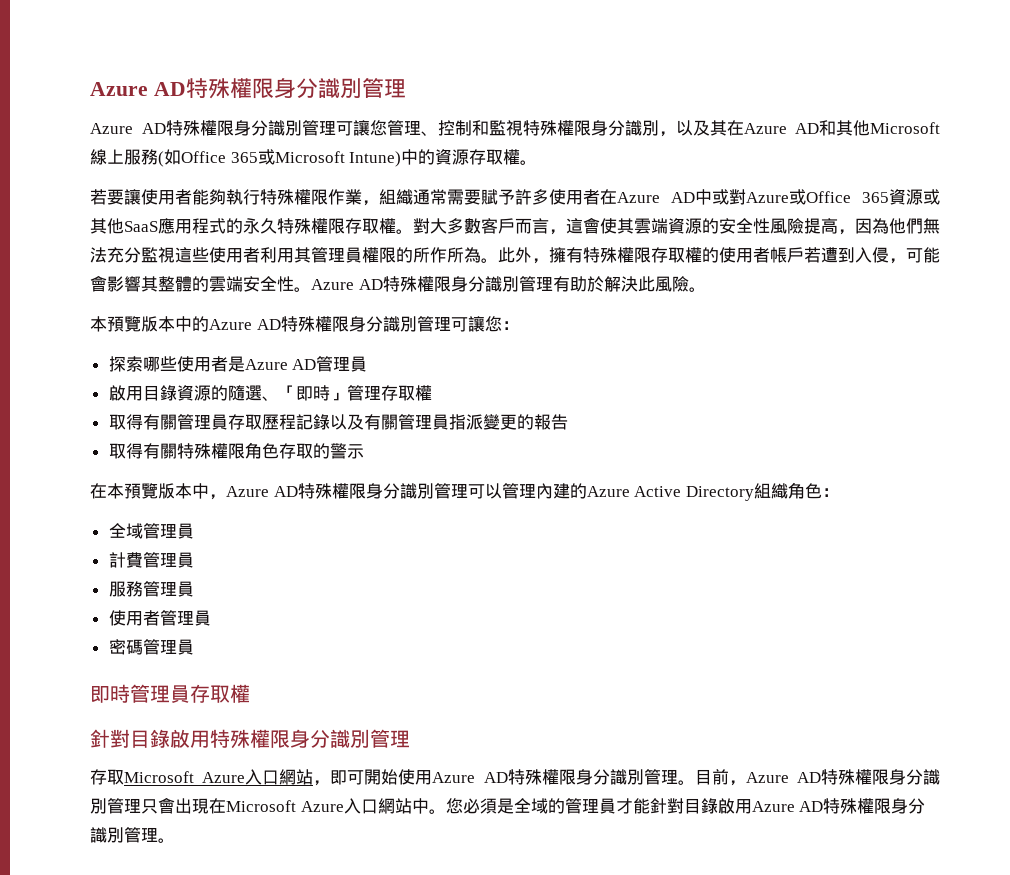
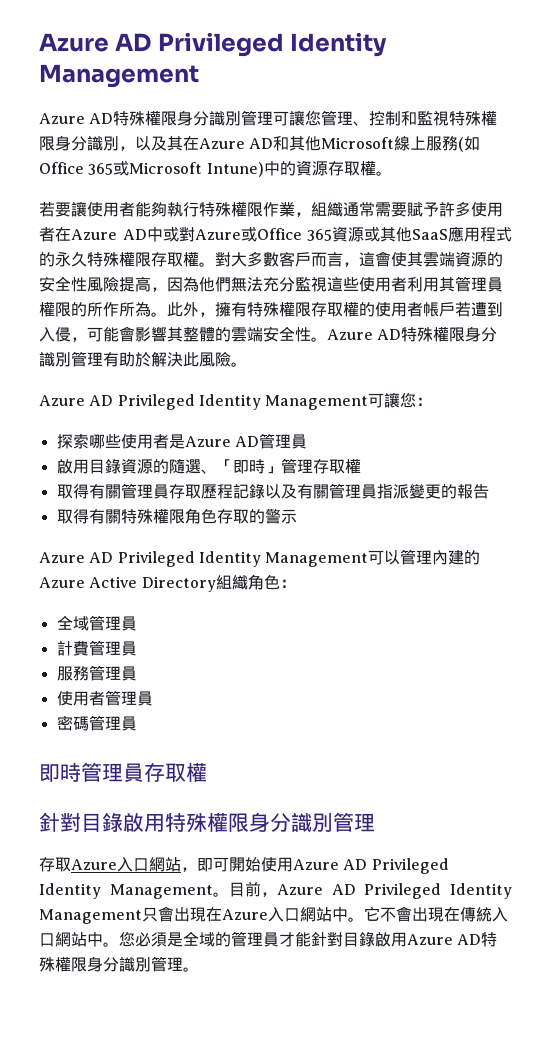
[90,78,406,99] Azure AD特殊權限身分識別管理 -> [39,32,388,57] [39,64,199,88] Azure AD Privileged Identity Management
[90,316,451,332] 本預覽版本中的Azure AD特殊權限身分識別管理 -> [39,394,369,410] Azure AD Privileged Identity Management
[90,483,468,500] 在本預覽版本中，Azure AD特殊權限身分識別管理 -> [39,551,369,567] Azure AD Privileged Identity Management
[124,771,194,783] Microsoft -> (71, 864) none
[507,769,941,786] [90,798,141,814] 特殊權限身分識別管理。目前，Azure AD特殊權限身分識別管理 -> [371,858,449,874] [39,881,512,899] [39,909,142,924] Privileged Identity Management。目前，Azure AD Privileged Identity Management
[226,800,296,812] Microsoft -> (222, 914) none
(446, 811) none -> [364,906,508,922] [39,932,119,947] 它不會出現在傳統入口網站中。

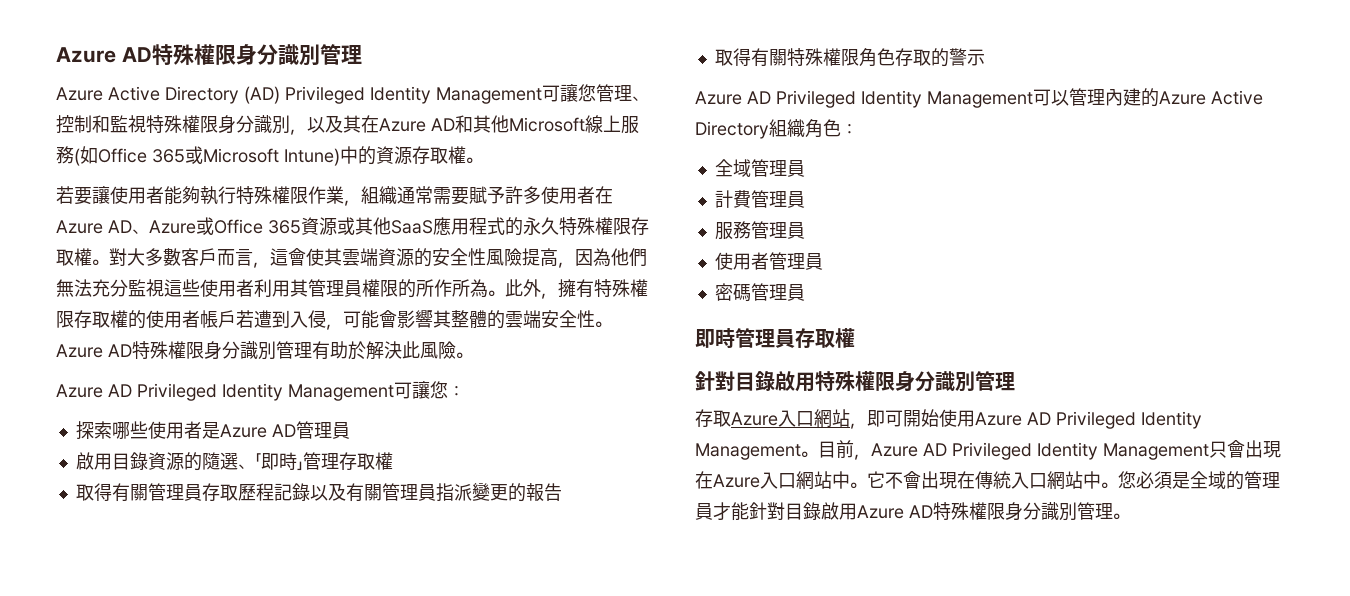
[39,32,388,57] [39,64,199,88] [39,110,274,126] Azure AD Privileged Identity Management // Azure AD特殊權限身分識別管理 -> [56,44,362,66] [56,86,542,104] Azure AD特殊權限身分識別管理 // Azure Active Directory (AD) Privileged Identity Management
[146,227,195,242] 中或對 -> [132,229,149,234] 、

